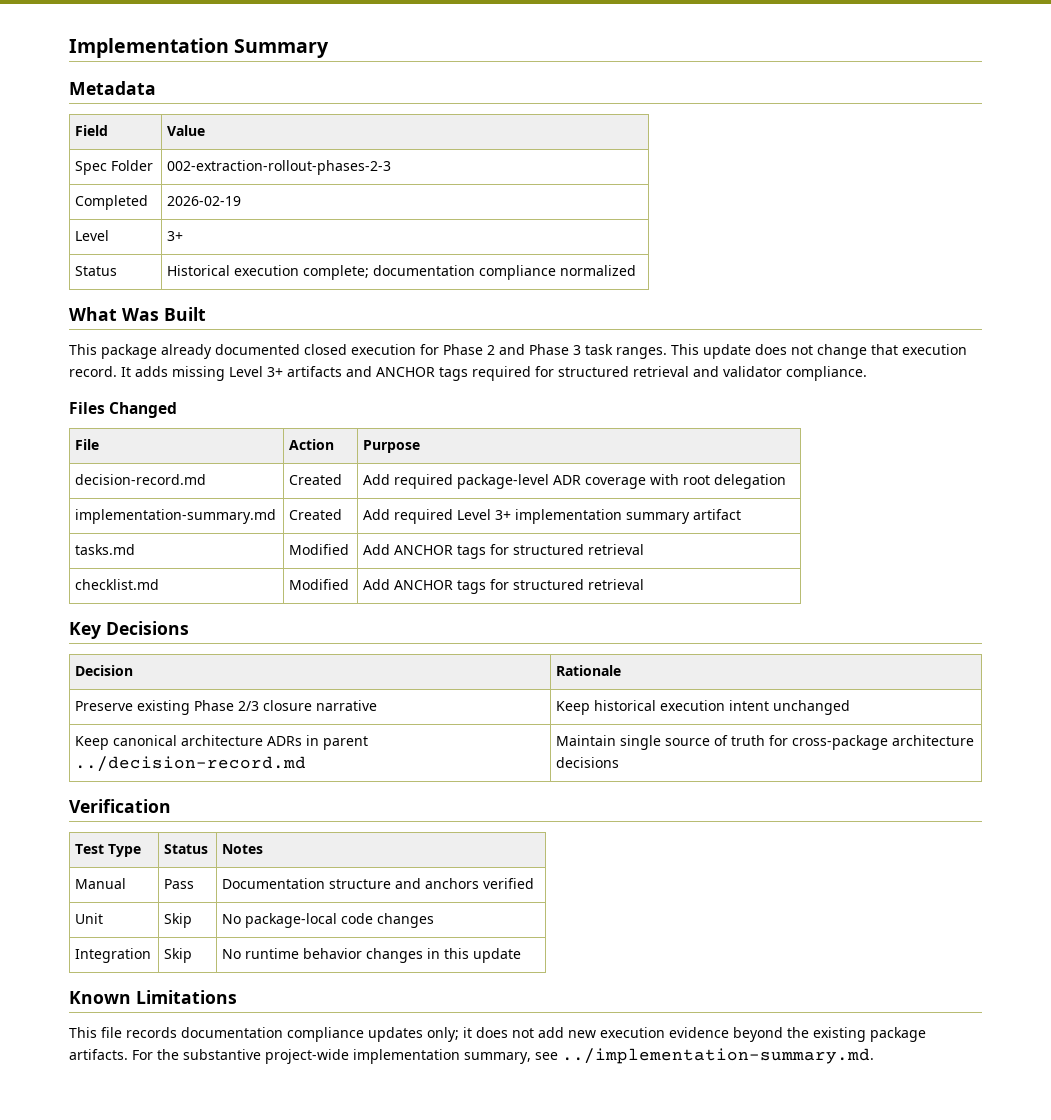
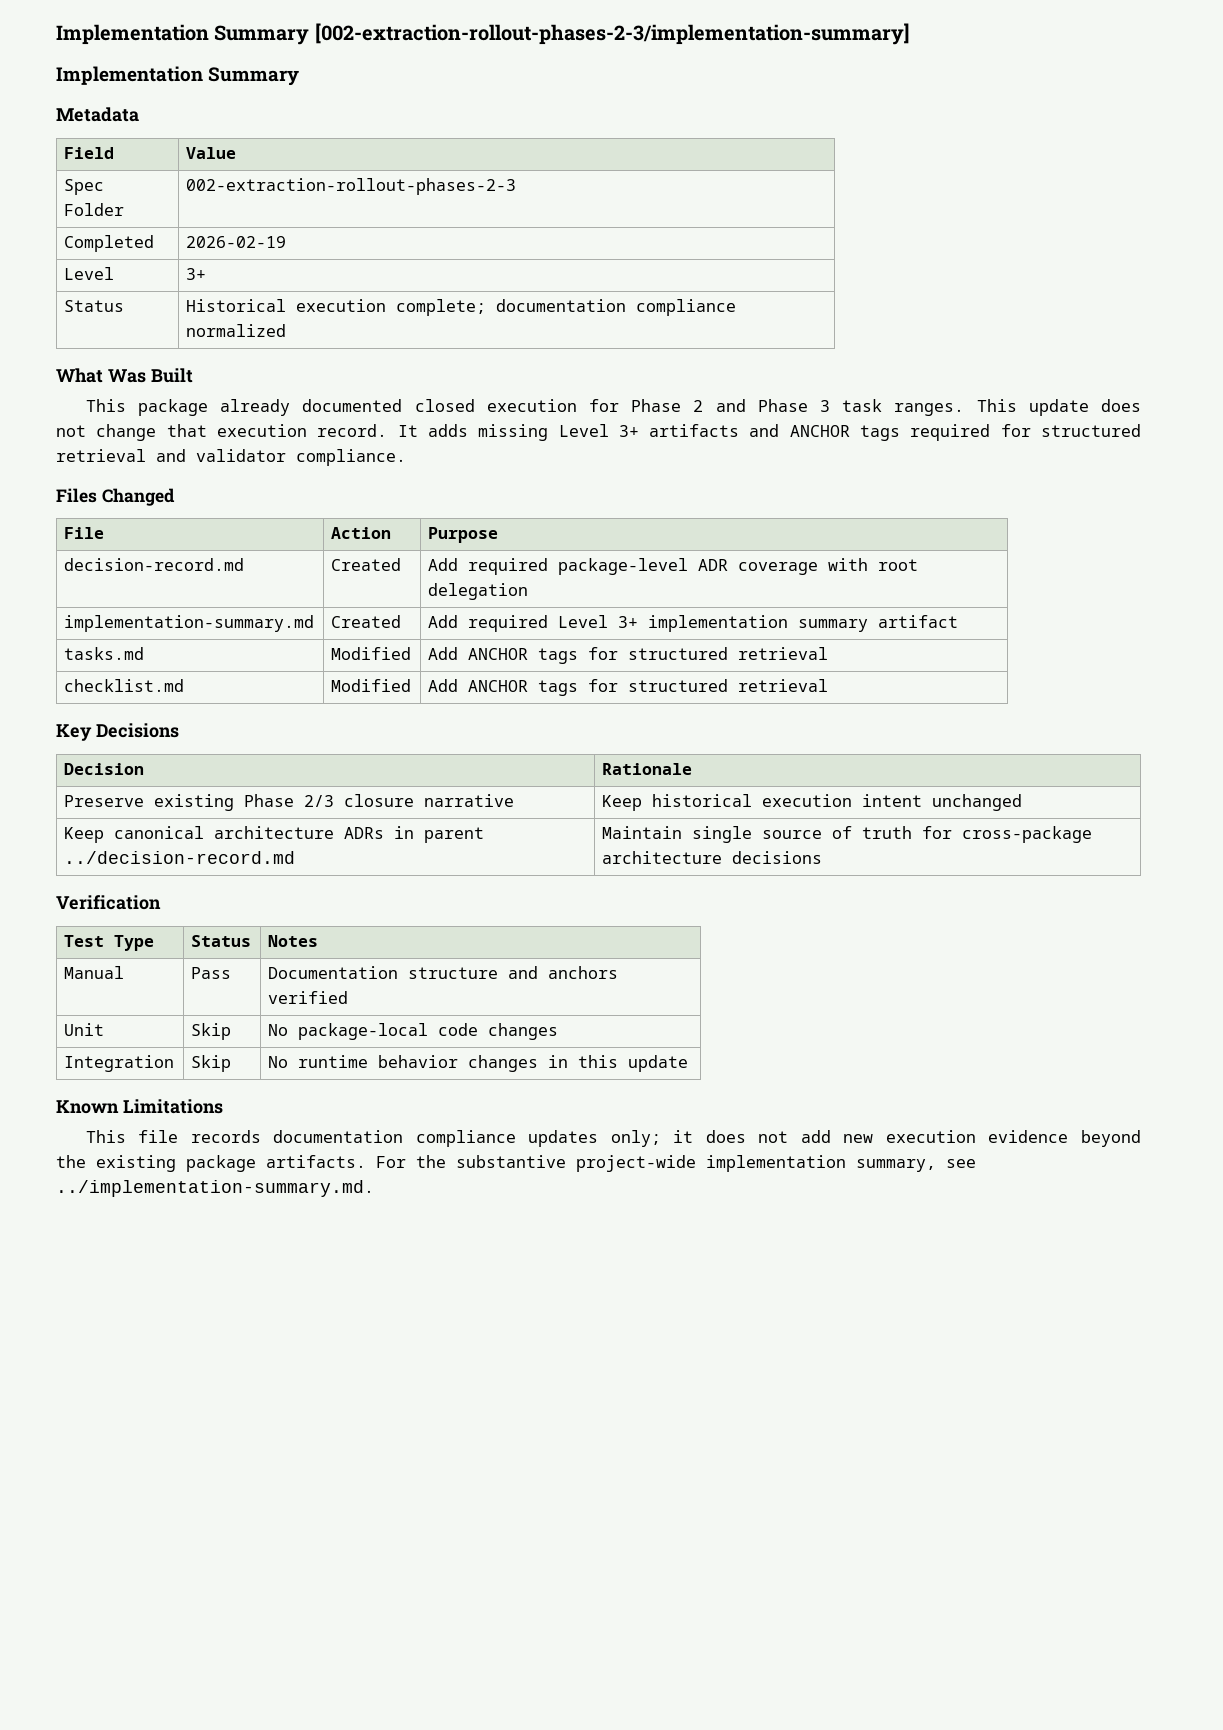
[69,38,330,58] Implementation Summary -> [56,23,910,45] [56,66,300,86] Implementation Summary [002-extraction-rollout-phases-2-3/implementation-summary] // Implementation Summary

